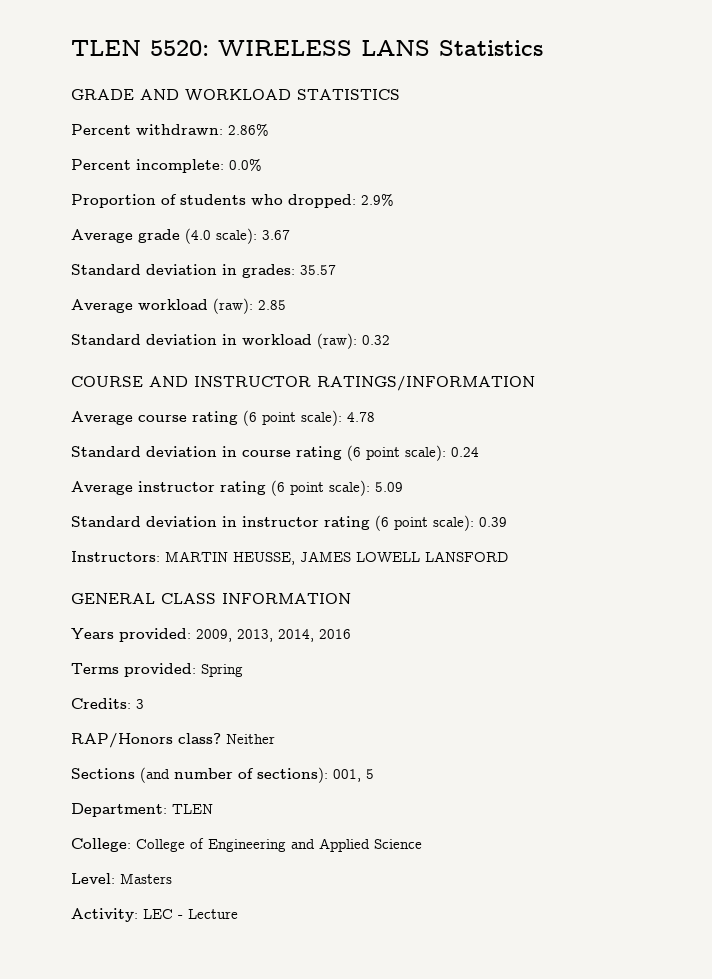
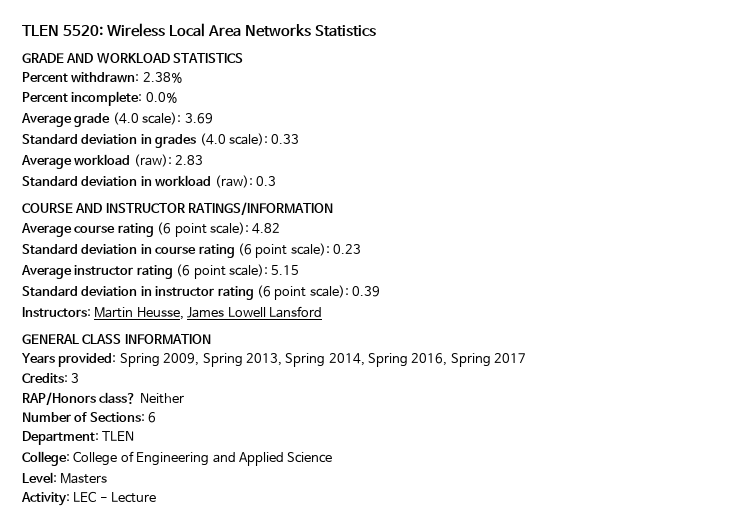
[218,40,430,56] WIRELESS LANS -> [107,23,312,37] Wireless Local Area Networks
[228,123,269,136] 2.86% -> [142,72,183,83] 2.38%
[71,193,394,208] // Proportion of students who dropped: 2.9% -> (178, 97) none
[262,230,290,240] [71,264,336,278] 3.67 // Standard deviation in grades: 35.57 -> [184,113,213,124] [22,133,300,148] 3.69 // Standard deviation in grades (4.0 scale): 0.33
[258,300,286,310] 2.85 -> [175,155,204,165] 2.83
[362,335,390,345] 0.32 -> [255,176,276,186] 0.3
[347,412,375,422] 4.78 -> [252,223,281,234] 4.82
[451,447,479,457] 0.24 -> [333,244,361,254] 0.23
[375,482,403,492] 5.09 -> [271,265,300,275] 5.15
[165,551,508,565] MARTIN HEUSSE, JAMES LOWELL LANSFORD -> [94,306,322,320] Martin Heusse, James Lowell Lansford
[196,629,351,642] [71,663,243,677] 2009, 2013, 2014, 2016 // Terms provided: Spring -> [119,353,527,367] Spring 2009, Spring 2013, Spring 2014, Spring 2016, Spring 2017
[71,767,374,783] Sections (and number of sections): 001, 5 -> [22,412,157,423] Number of Sections: 6

